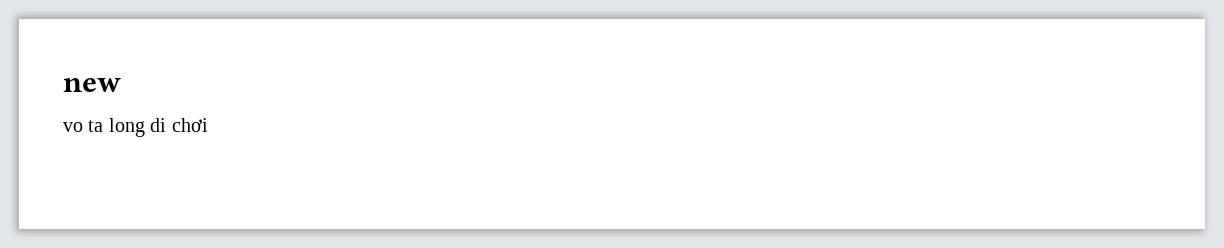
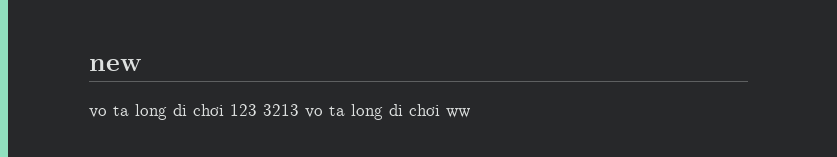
(208, 125) none -> [230,104,470,120] 123 3213 vo ta long di chơi ww

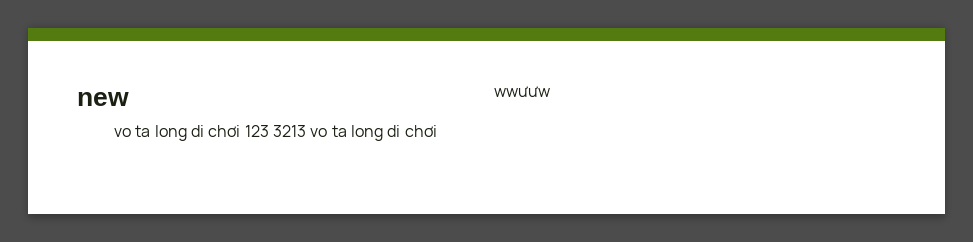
[446,108,470,118] ww -> [494,86,550,97] wwưưw

